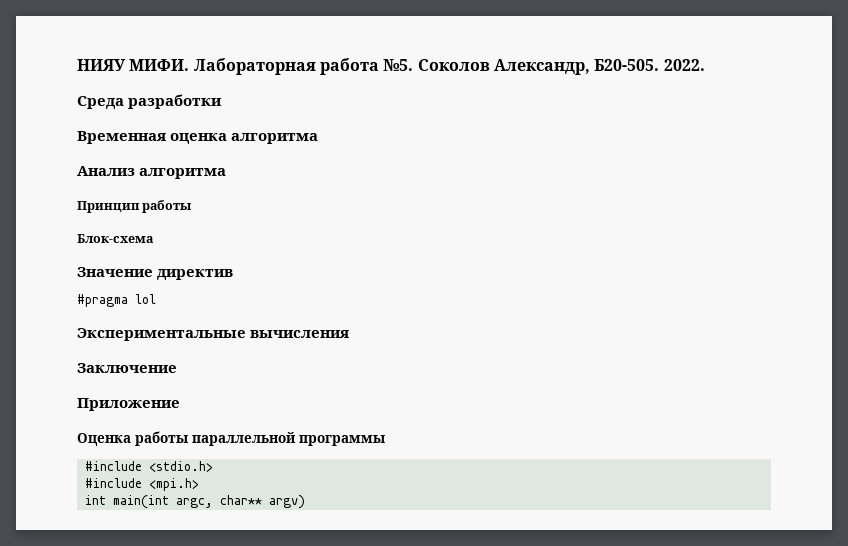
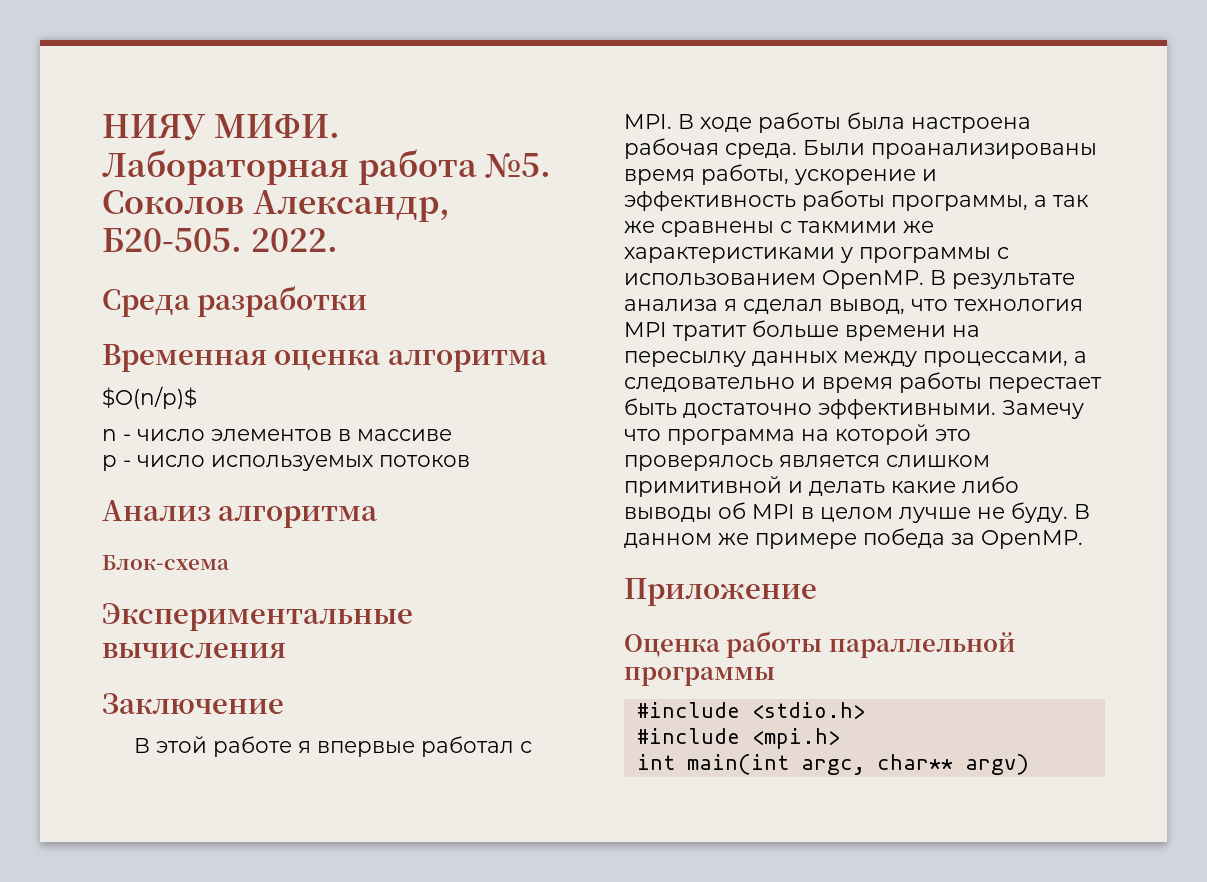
(319, 138) none -> [102,386,197,409] [102,429,452,441] [102,455,470,471] // $O(n/p)$ // n - число элементов в массиве // p - число используемых потоков
[77,200,193,213] // Принцип работы -> (378, 517) none
[77,267,234,281] [77,294,156,307] // Значение директив // #pragma lol -> (229, 562) none
(177, 368) none -> [134,736,533,757] [624,112,1031,133] [624,138,1097,159] [624,164,937,185] [624,190,1089,211] [624,221,934,237] [624,247,1009,263] [624,270,1075,289] [624,299,1083,315] [624,320,980,341] [624,351,1087,367] [624,372,1102,393] [624,398,1084,419] [624,424,971,445] [624,455,990,471] [624,476,1019,497] [624,502,1090,523] [624,528,1083,549] // В этой работе я впервые работал с MPI. В ходе работы была настроена рабочая среда. Были проанализированы время работы, ускорение и эффективность работы программы, а так же сравнены с такмими же характеристиками у программы с использованием OpenMP. В результате анализа я сделал вывод, что технология MPI тратит больше времени на пересылку данных между процессами, а следовательно и время работы перестает быть достаточно эффективными. Замечу что программа на которой это проверялось является слишком примитивной и делать какие либо выводы об MPI в целом лучше не буду. В данном же примере победа за OpenMP.

